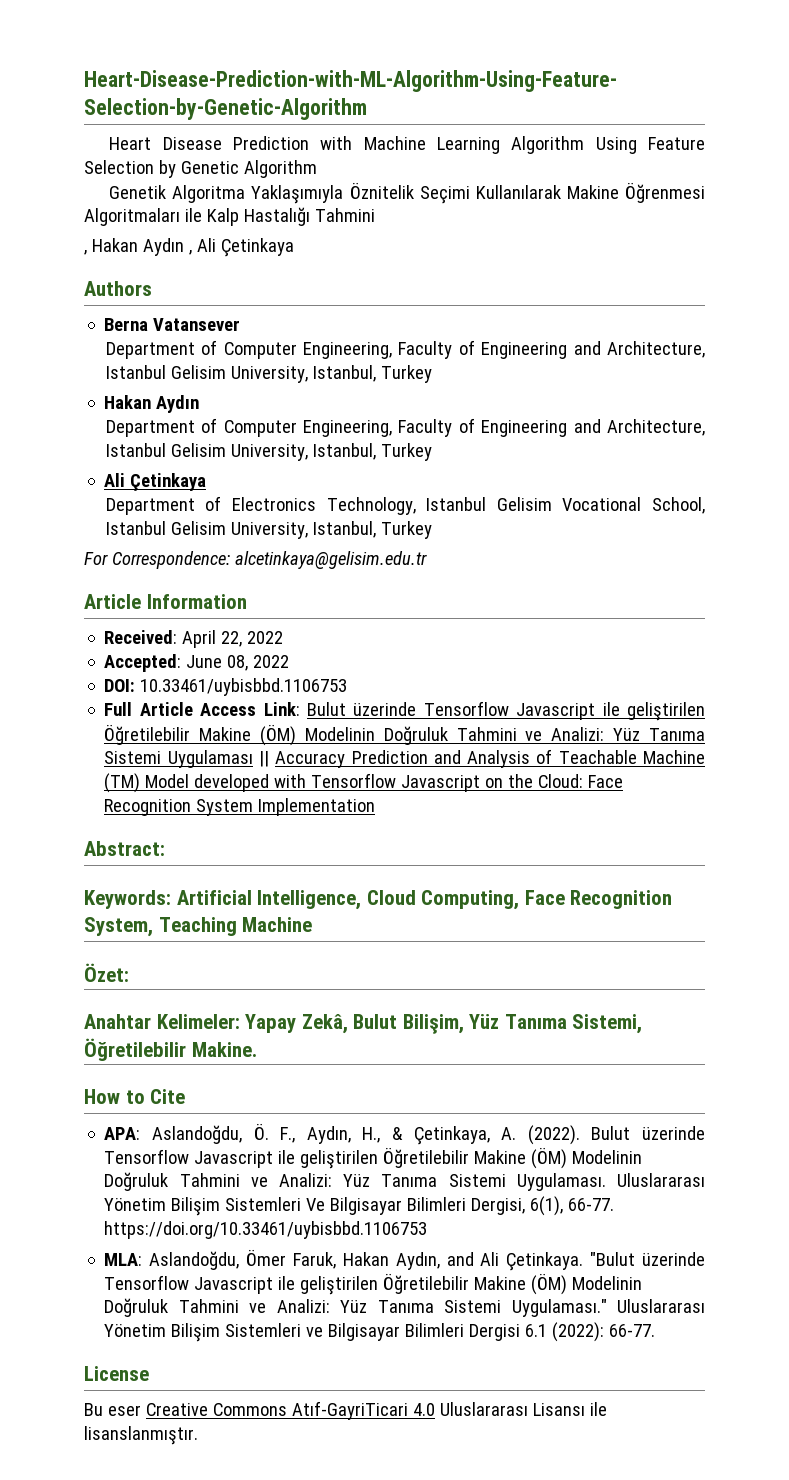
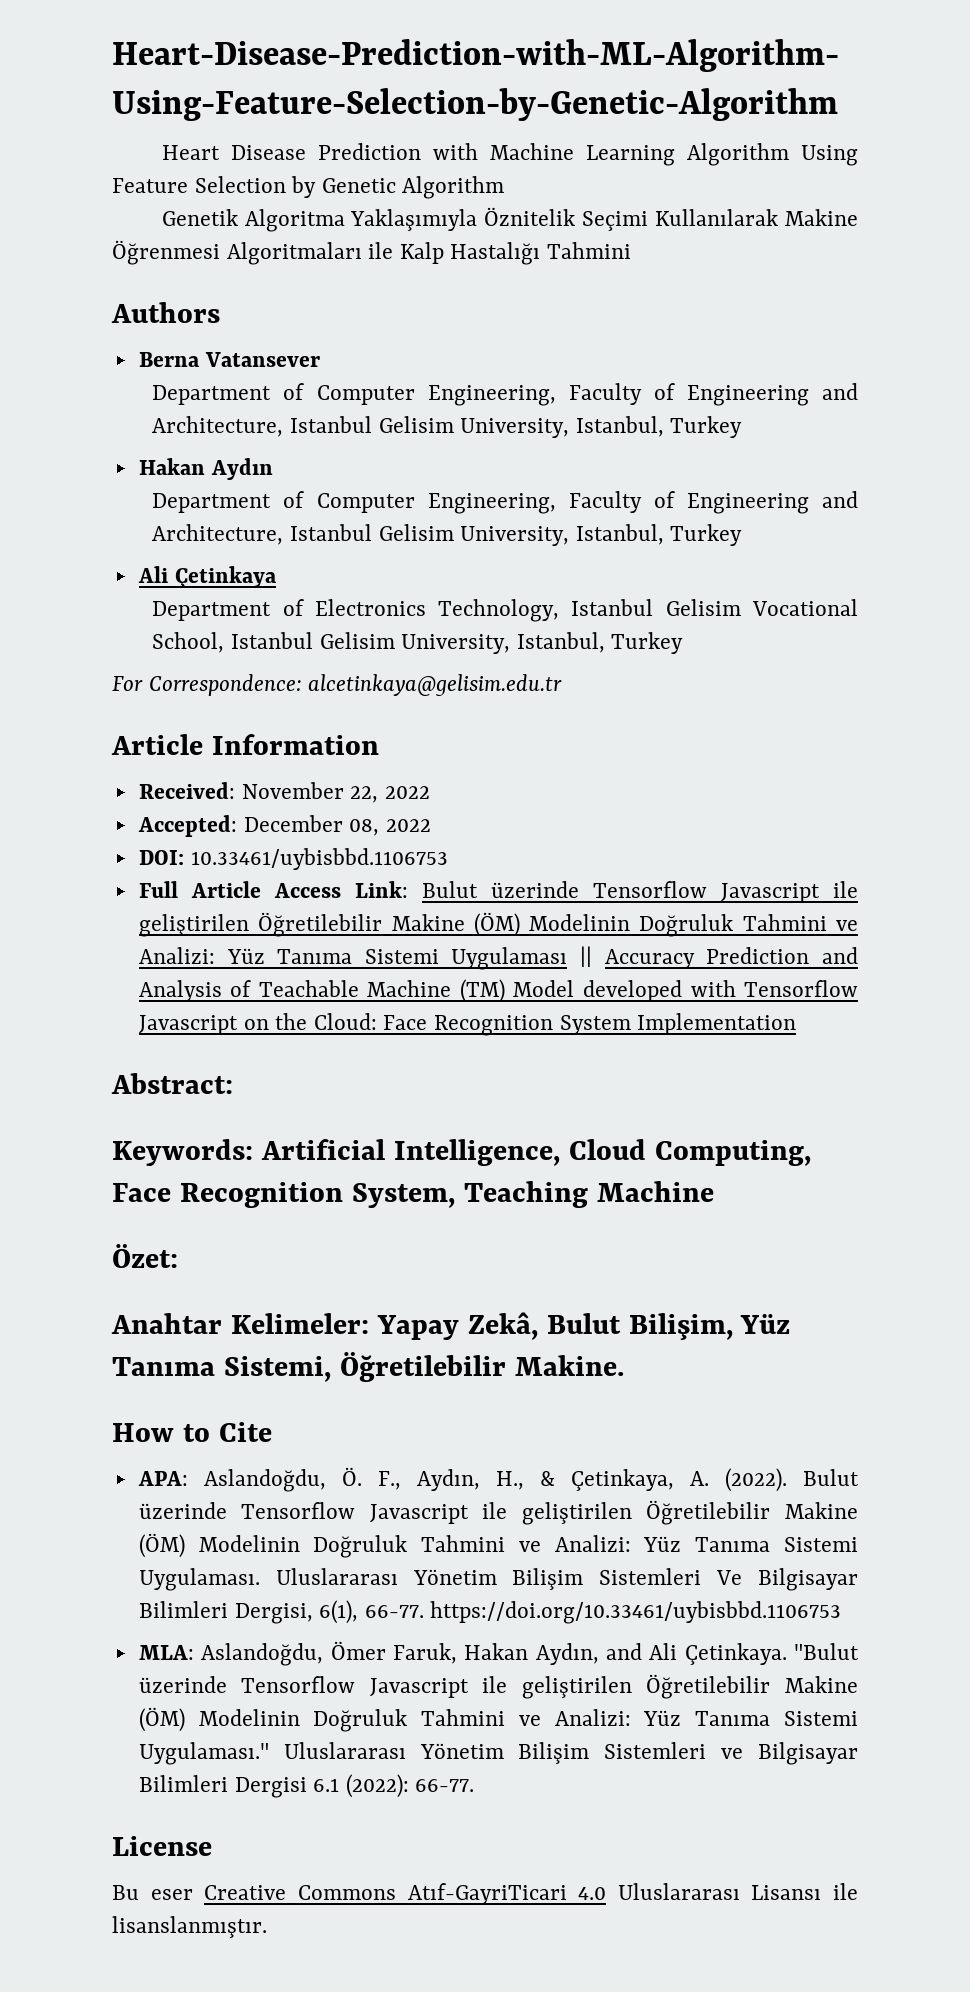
[84,238,294,257] // , Hakan Aydın , Ali Çetinkaya -> (632, 250) none
[182,630,217,648] April -> [241,782,344,799] November
[186,655,223,668] June -> [243,815,343,832] December

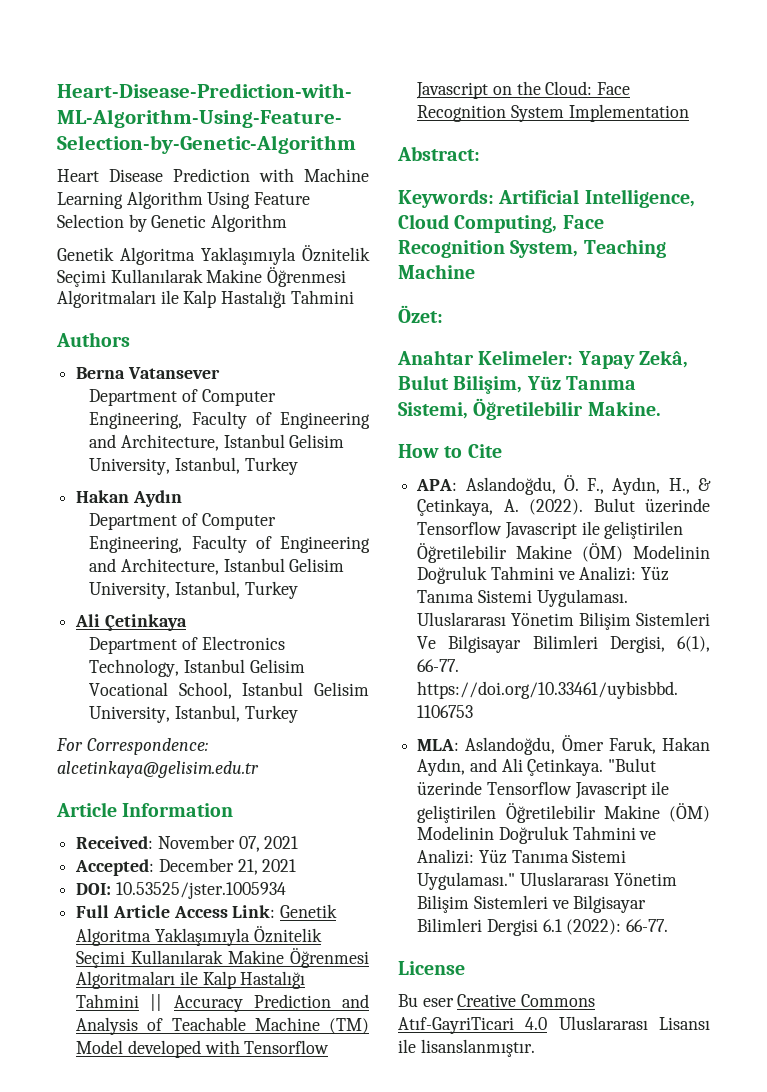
[350,786,430,803] 22, 2022 -> [238,836,299,852] 07, 2021
[349,819,431,836] 08, 2022 -> [237,859,297,875] 21, 2021
[190,848,448,870] 10.33461/uybisbbd.1106753 -> [115,882,286,899] 10.53525/jster.1005934
[421,881,859,903] [138,912,859,937] [138,947,568,970] Bulut üzerinde Tensorflow Javascript ile geliştirilen Öğretilebilir Makine (ÖM) Modelinin Doğruluk Tahmini ve Analizi: Yüz Tanıma Sistemi Uygulaması -> [280,904,338,918] [76,926,322,946] [76,948,369,968] [76,971,306,989] [76,994,140,1008] Genetik Algoritma Yaklaşımıyla Öznitelik Seçimi Kullanılarak Makine Öğrenmesi Algoritmaları ile Kalp Hastalığı Tahmini

